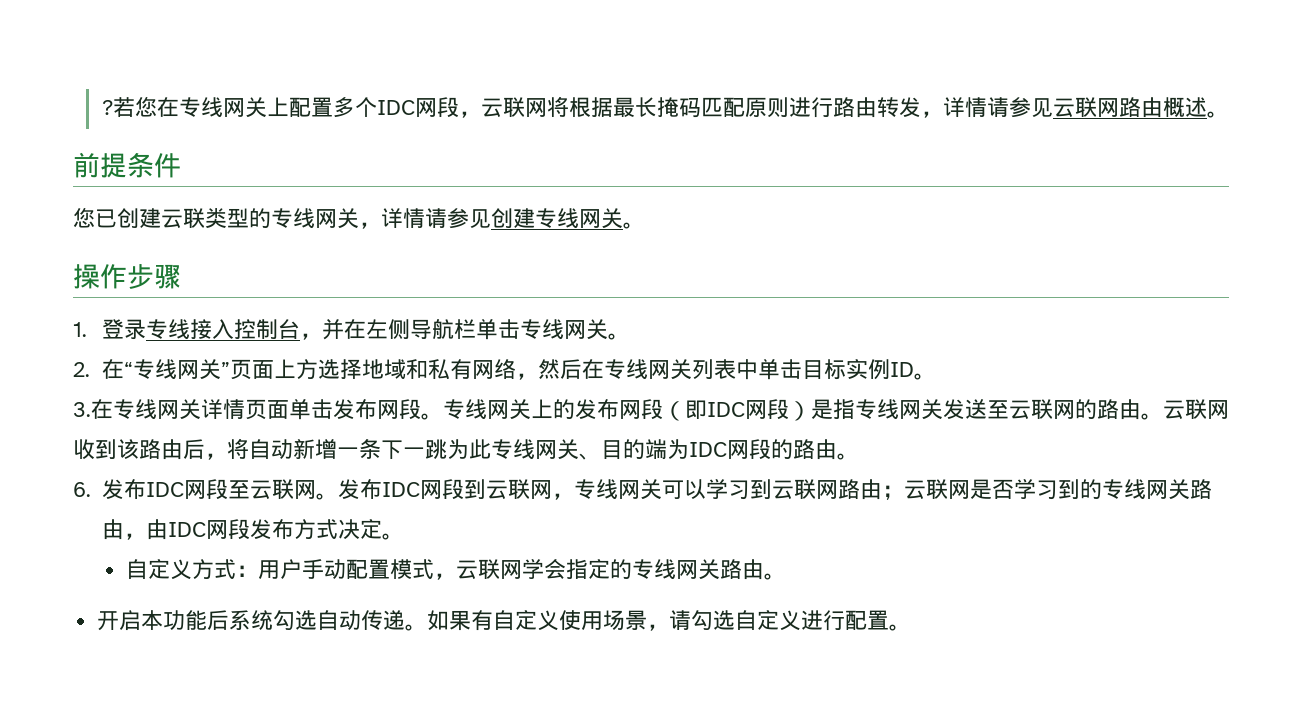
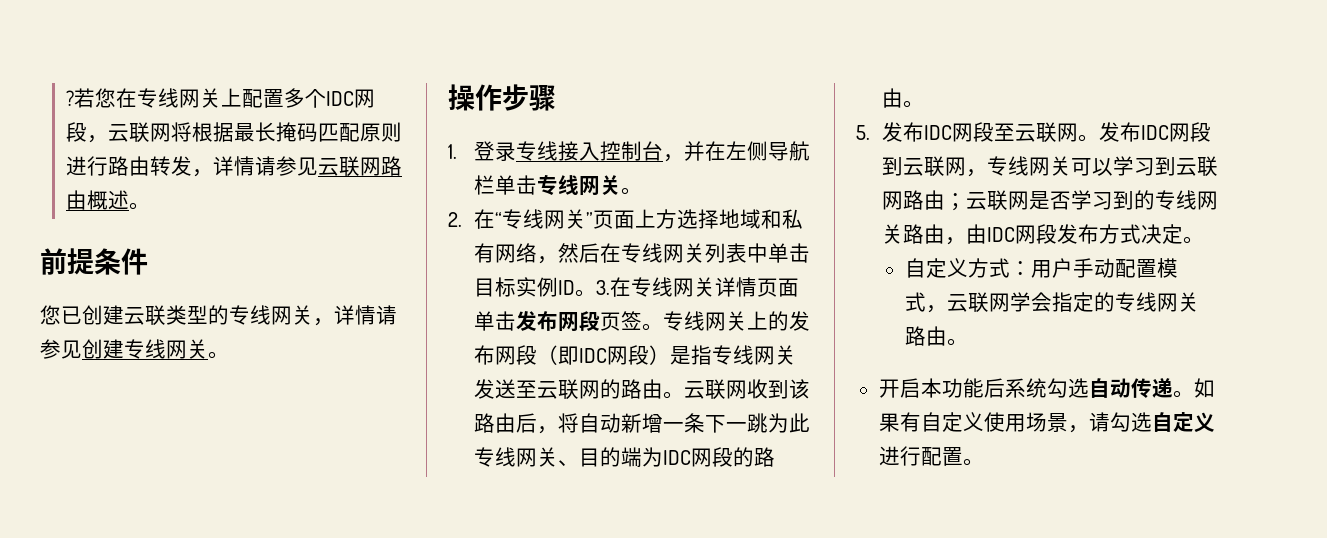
(936, 376) // -> (597, 293) none
(421, 409) none -> [600,311,643,331] 页签
[73,482,91,497] 6. -> [856,125,870,140] 5.

